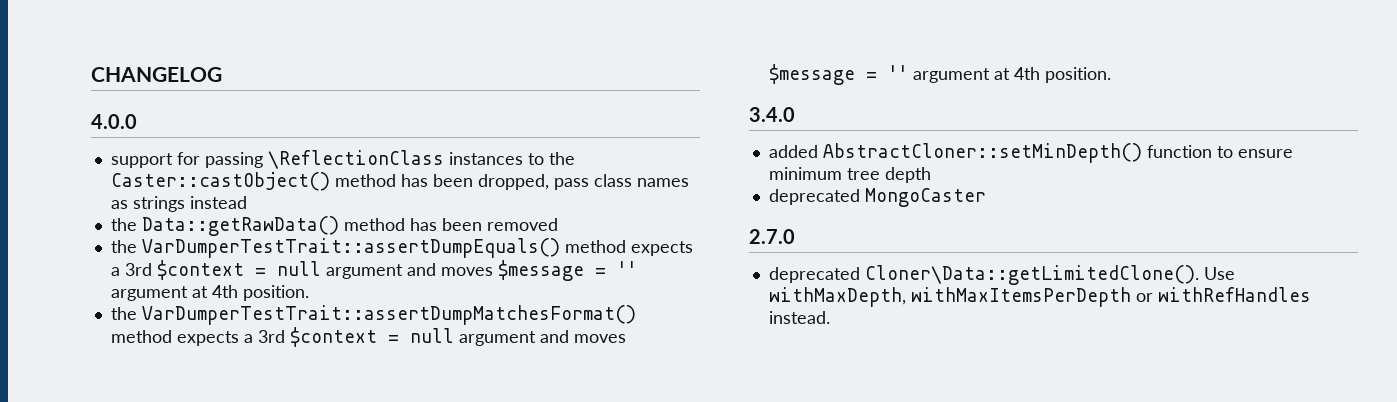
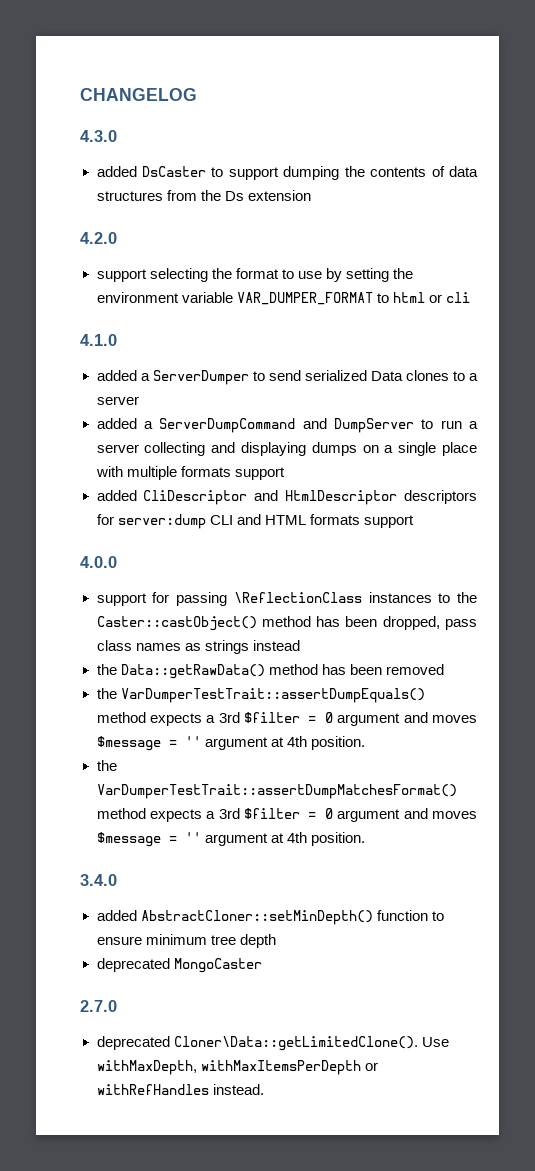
(222, 74) none -> [80,130,117,142] [96,166,478,180] [96,190,311,201] [80,232,117,244] [96,268,413,282] [96,292,470,305] [80,334,117,346] [96,370,478,385] [96,396,139,405] [96,418,478,433] [96,442,477,456] [95,466,285,480] [96,490,477,505] [96,514,414,529] // 4.3.0 // added DsCaster to support dumping the contents of data structures from the Ds extension // 4.2.0 // support selecting the format to use by setting the environment variable VAR_DUMPER_FORMAT to html or cli // 4.1.0 // added a ServerDumper to send serialized Data clones to a server // added a ServerDumpCommand and DumpServer to run a server collecting and displaying dumps on a single place with multiple formats support // added CliDescriptor and HtmlDescriptor descriptors for server:dump CLI and HTML formats support
[156,260,321,280] $context = null -> [243,712,333,723] $filter = 0
[289,327,454,347] $context = null -> [243,808,333,819] $filter = 0

